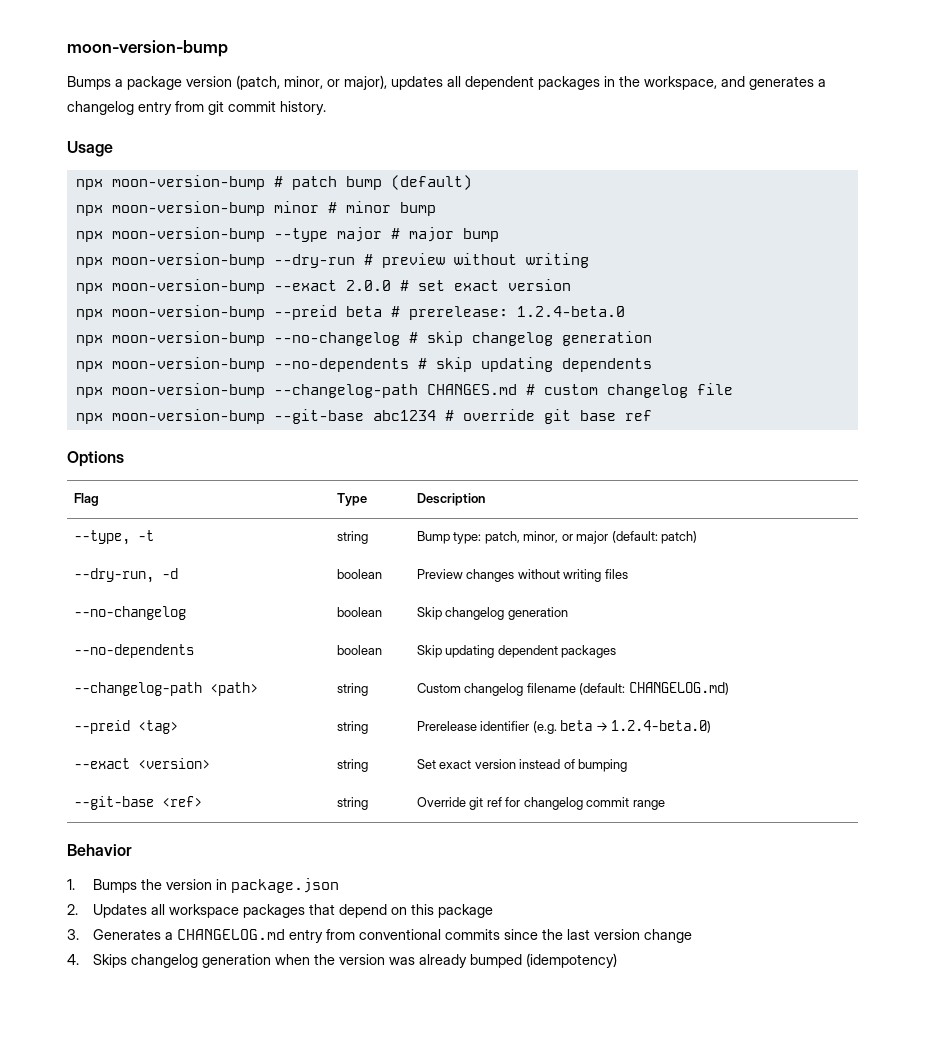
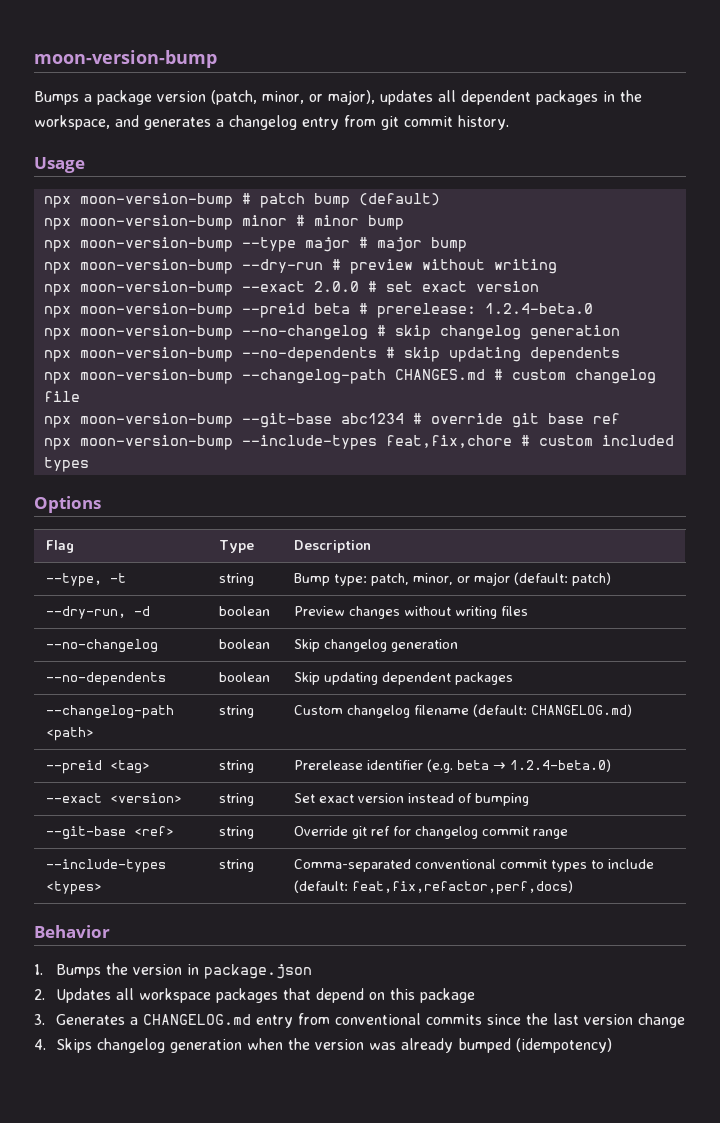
(652, 415) none -> [43,435,674,450] [43,457,89,472] // npx moon-version-bump --include-types feat,fix,chore # custom included types
(665, 805) none -> [45,859,166,873] [45,881,102,895] [218,859,254,872] [293,859,654,872] [293,880,573,895] // --include-types <types> | string | Comma-separated conventional commit types to include (default: feat,fix,refactor,perf,docs)

